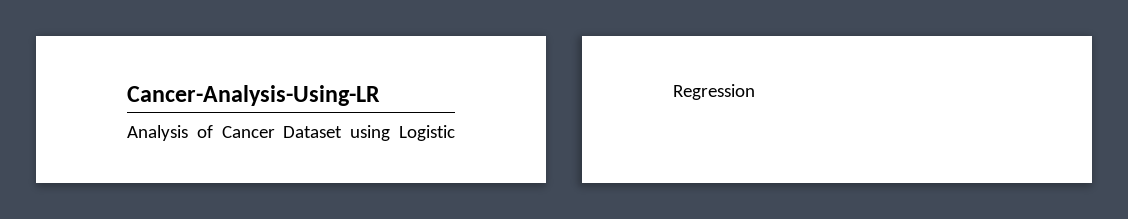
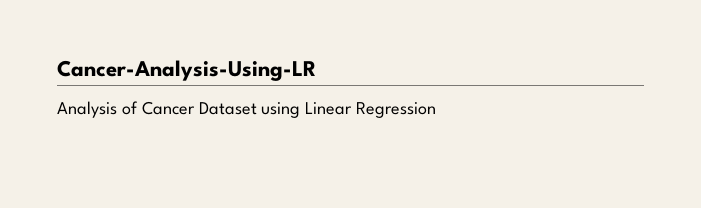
[399,125,456,141] Logistic -> [305,102,353,115] Linear

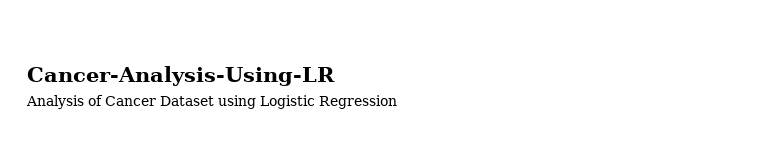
[305,102,353,115] Linear -> [260,95,315,109] Logistic

